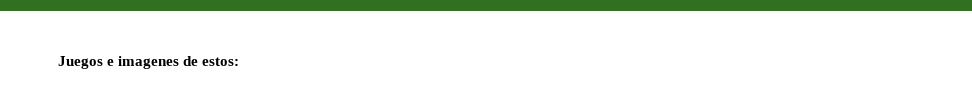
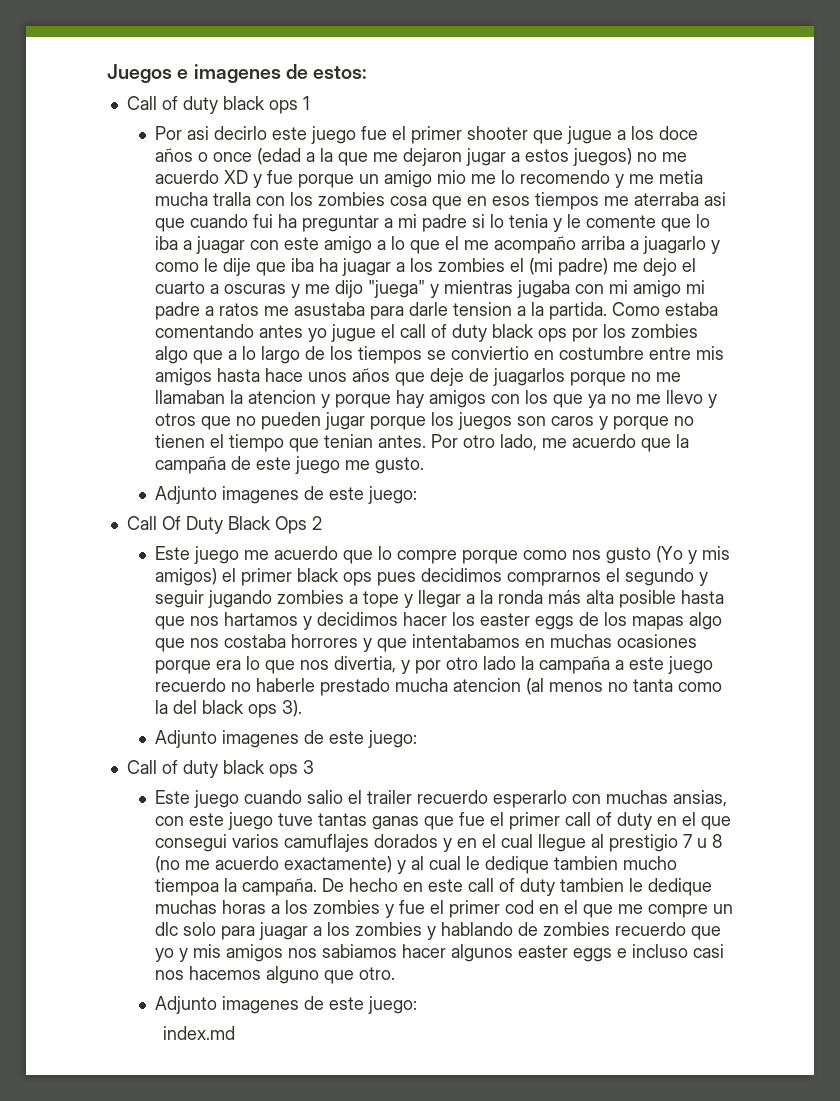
(240, 61) none -> [126,96,310,114] [154,126,698,144] [154,148,687,166] [154,170,703,188] [154,192,726,210] [154,214,710,232] [154,236,720,254] [154,258,696,276] [154,280,705,298] [154,302,718,320] [154,324,698,342] [154,346,724,364] [154,368,681,386] [154,390,717,408] [154,412,694,430] [154,434,689,452] [154,456,424,474] [154,486,417,504] [126,516,322,534] [154,546,730,564] [154,568,708,586] [154,590,724,608] [154,612,722,630] [154,634,697,652] [154,656,713,674] [154,678,722,696] [154,700,302,718] [154,730,417,748] [126,760,314,778] [154,790,727,808] [154,812,731,830] [154,834,722,852] [154,856,677,874] [154,878,712,896] [154,900,733,918] [154,922,721,940] [154,944,724,962] [154,966,395,984] [154,996,417,1014] [163,1026,236,1040] // Call of duty black ops 1 // Por asi decirlo este juego fue el primer shooter que jugue a los doce años o once (edad a la que me dejaron jugar a estos juegos) no me acuerdo XD y fue porque un amigo mio me lo recomendo y me metia mucha tralla con los zombies cosa que en esos tiempos me aterraba asi que cuando fui ha preguntar a mi padre si lo tenia y le comente que lo iba a juagar con este amigo a lo que el me acompaño arriba a juagarlo y como le dije que iba ha juagar a los zombies el (mi padre) me dejo el cuarto a oscuras y me dijo "juega" y mientras jugaba con mi amigo mi padre a ratos me asustaba para darle tension a la partida. Como estaba comentando antes yo jugue el call of duty black ops por los zombies algo que a lo largo de los tiempos se conviertio en costumbre entre mis amigos hasta hace unos años que deje de juagarlos porque no me llamaban la atencion y porque hay amigos con los que ya no me llevo y otros que no pueden jugar porque los juegos son caros y porque no tienen el tiempo que tenian antes. Por otro lado, me acuerdo que la campaña de este juego me gusto. // Adjunto imagenes de este juego: // Call Of Duty Black Ops 2 // Este juego me acuerdo que lo compre porque como nos gusto (Yo y mis amigos) el primer black ops pues decidimos comprarnos el segundo y seguir jugando zombies a tope y llegar a la ronda más alta posible hasta que nos hartamos y decidimos hacer los easter eggs de los mapas algo que nos costaba horrores y que intentabamos en muchas ocasiones porque era lo que nos divertia, y por otro lado la campaña a este juego recuerdo no haberle prestado mucha atencion (al menos no tanta como la del black ops 3). // Adjunto imagenes de este juego: // Call of duty black ops 3 // Este juego cuando salio el trailer recuerdo esperarlo con muchas ansias, con este juego tuve tantas ganas que fue el primer call of duty en el que consegui varios camuflajes dorados y en el cual llegue al prestigio 7 u 8 (no me acuerdo exactamente) y al cual le dedique tambien mucho tiempoa la campaña. De hecho en este call of duty tambien le dedique muchas horas a los zombies y fue el primer cod en el que me compre un dlc solo para juagar a los zombies y hablando de zombies recuerdo que yo y mis amigos nos sabiamos hacer algunos easter eggs e incluso casi nos hacemos alguno que otro. // Adjunto imagenes de este juego: // index.md

